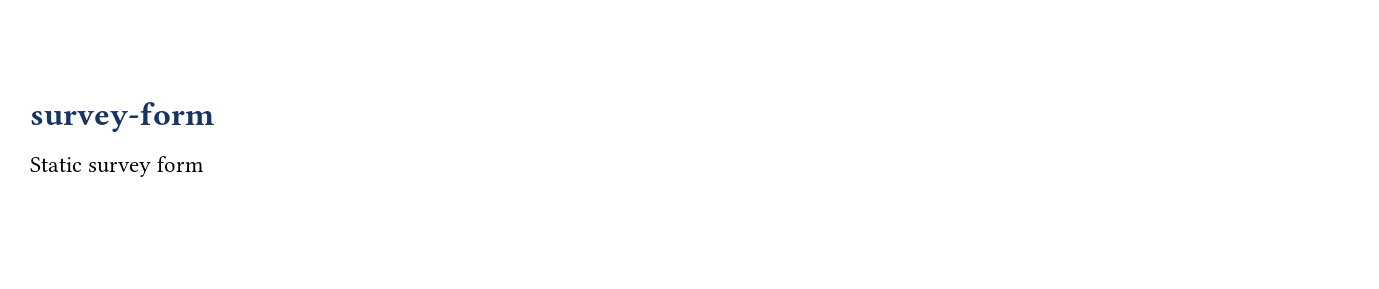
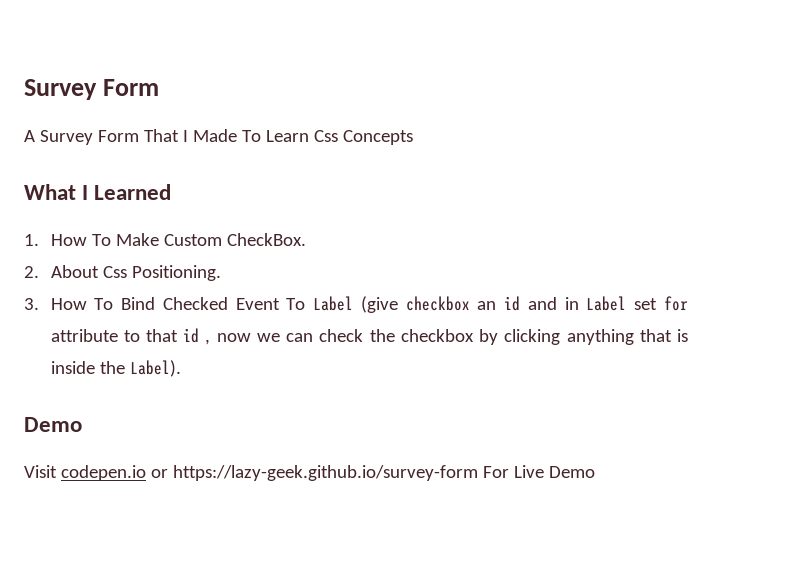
[30,102,215,132] [30,156,204,177] survey-form // Static survey form -> [24,79,160,100] [24,129,413,145] [24,184,172,200] [24,233,306,246] [24,265,221,281] [24,296,689,313] [50,328,688,345] [50,360,181,377] [24,417,82,432] [24,465,595,481] Survey Form // A Survey Form That I Made To Learn Css Concepts // What I Learned // 1. How To Make Custom CheckBox. // 2. About Css Positioning. // 3. How To Bind Checked Event To Label (give checkbox an id and in Label set for attribute to that id , now we can check the checkbox by clicking anything that is inside the Label). // Demo // Visit codepen.io or https://lazy-geek.github.io/survey-form For Live Demo

